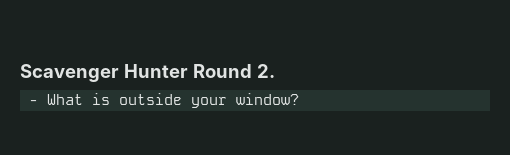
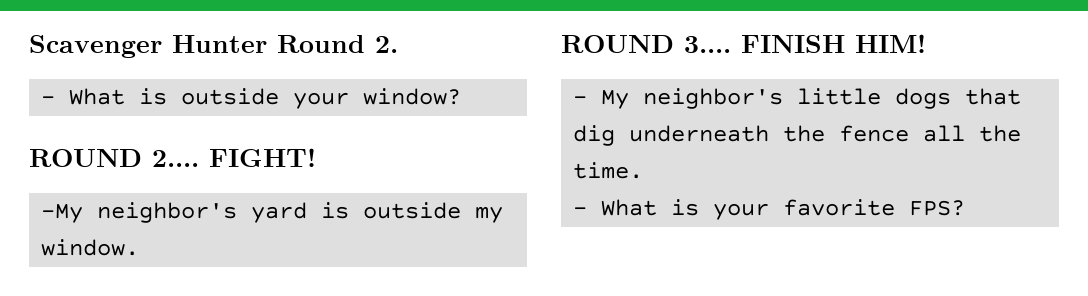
(299, 99) none -> [29,148,316,167] [41,202,504,223] [41,239,140,256] [561,34,926,53] [573,88,1022,109] [573,125,1022,146] [573,162,644,179] [573,199,966,220] // ROUND 2.... FIGHT! // -My neighbor's yard is outside my window. // ROUND 3.... FINISH HIM! // - My neighbor's little dogs that dig underneath the fence all the time. // - What is your favorite FPS?

